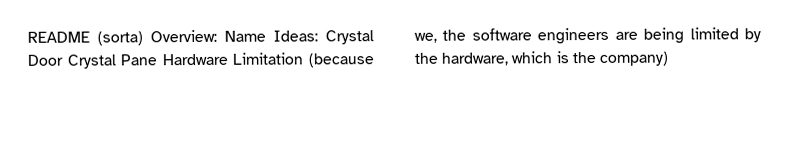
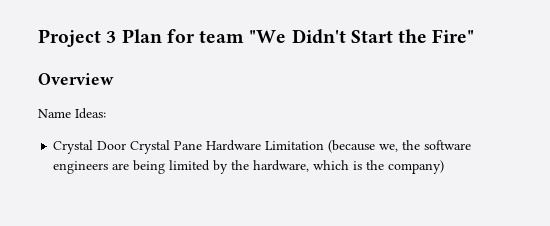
[27,29,217,46] README (sorta) Overview: -> [38,29,475,47] [38,73,114,85] Project 3 Plan for team "We Didn't Start the Fire" // Overview //
(318, 36) none -> (106, 113) //

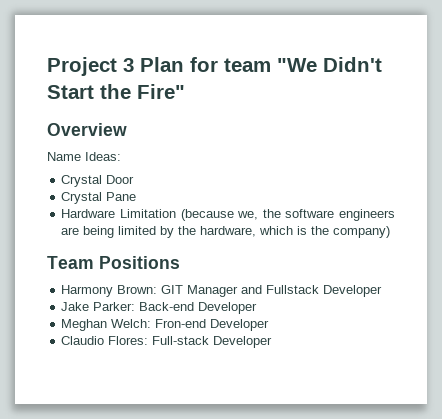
(127, 145) none -> (135, 179) //
(203, 145) none -> (137, 196) //
(445, 167) none -> [47,256,180,269] [61,285,383,297] [61,302,258,314] [61,319,270,331] [61,336,273,348] // Team Positions // Harmony Brown: GIT Manager and Fullstack Developer // Jake Parker: Back-end Developer // Meghan Welch: Fron-end Developer // Claudio Flores: Full-stack Developer

